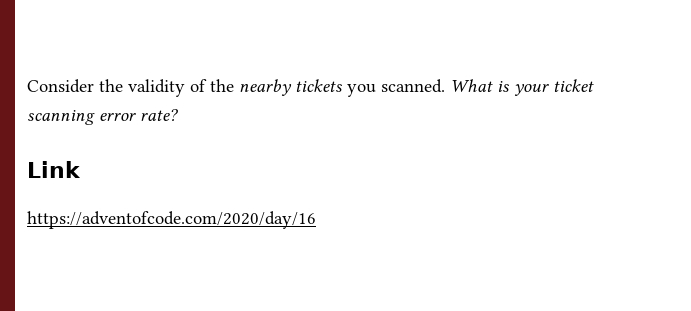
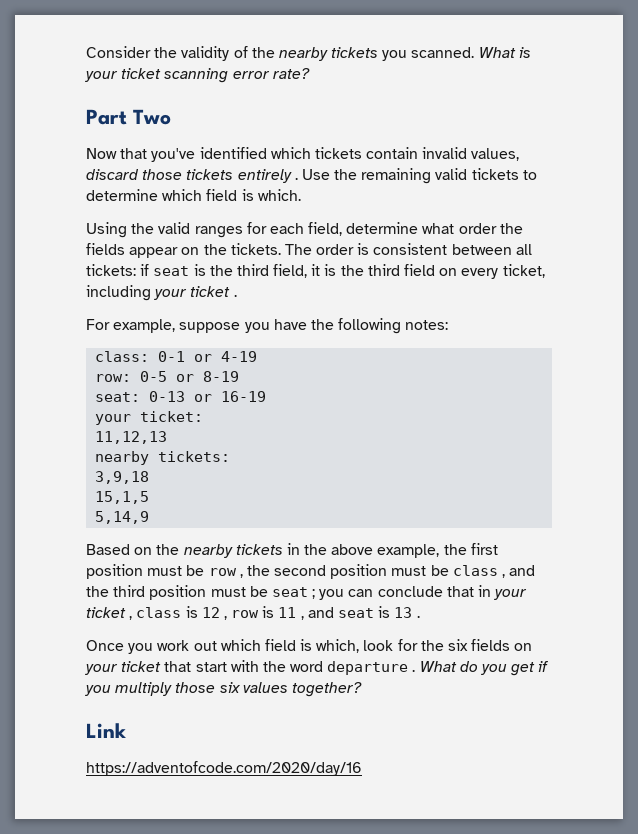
(178, 115) none -> [86,109,171,125] [86,147,520,162] [86,168,537,184] [86,189,301,201] [86,222,523,238] [86,243,532,258] [86,264,545,279] [86,285,237,301] [86,318,449,334] [95,351,258,362] [95,371,240,382] [95,391,267,402] [95,411,204,425] [95,431,168,444] [95,451,231,465] [95,471,150,484] [95,491,150,504] [95,511,150,524] [86,543,498,558] [86,564,536,579] [86,585,528,600] [86,606,420,620] [86,639,533,654] [85,660,549,676] [85,682,362,697] // Part Two // Now that you've identified which tickets contain invalid values, discard those tickets entirely . Use the remaining valid tickets to determine which field is which. // Using the valid ranges for each field, determine what order the fields appear on the tickets. The order is consistent between all tickets: if seat is the third field, it is the third field on every ticket, including your ticket . // For example, suppose you have the following notes: // class: 0-1 or 4-19 // row: 0-5 or 8-19 // seat: 0-13 or 16-19 // your ticket: // 11,12,13 // nearby tickets: // 3,9,18 // 15,1,5 // 5,14,9 // Based on the nearby tickets in the above example, the first position must be row , the second position must be class , and the third position must be seat ; you can conclude that in your ticket , class is 12 , row is 11 , and seat is 13 . // Once you work out which field is which, look for the six fields on your ticket that start with the word departure . What do you get if you multiply those six values together?

